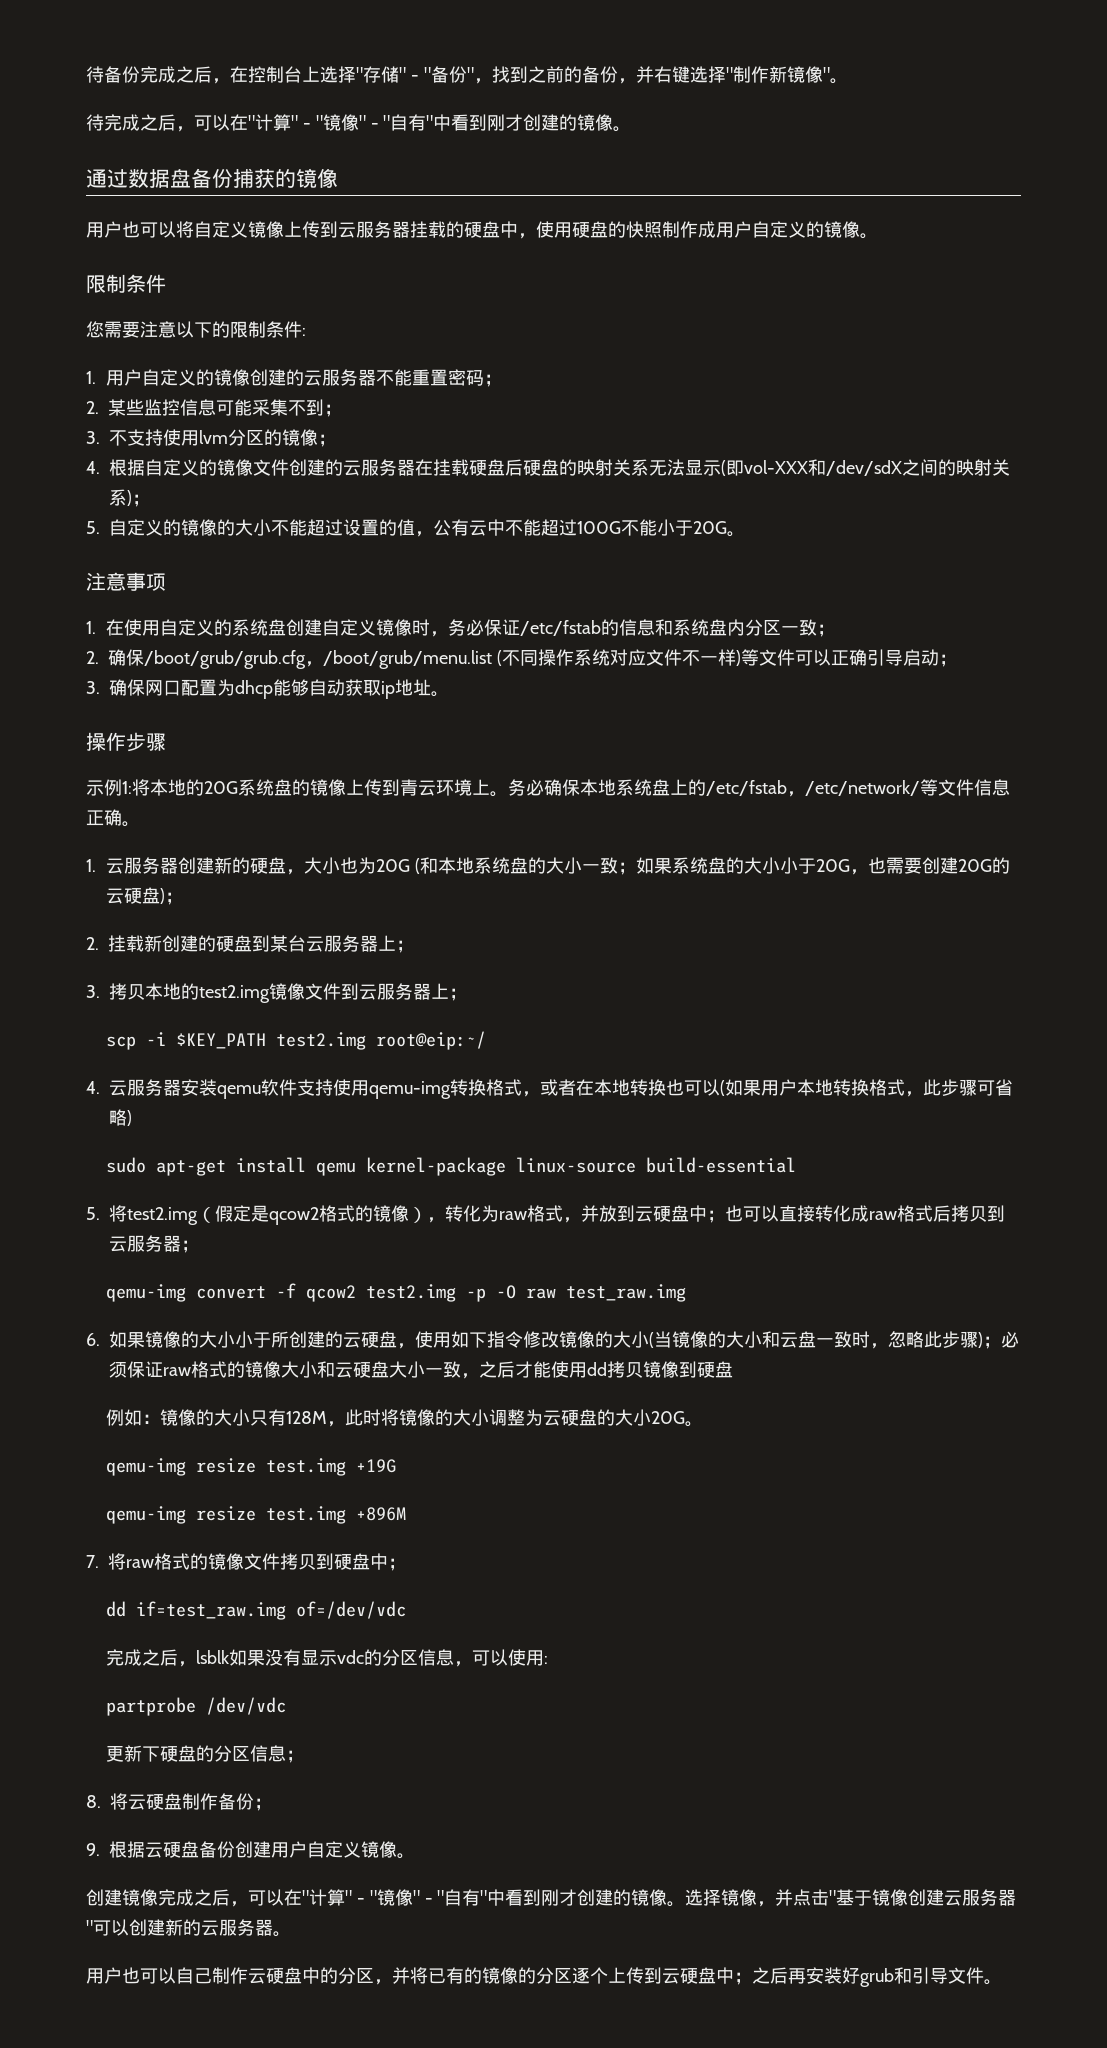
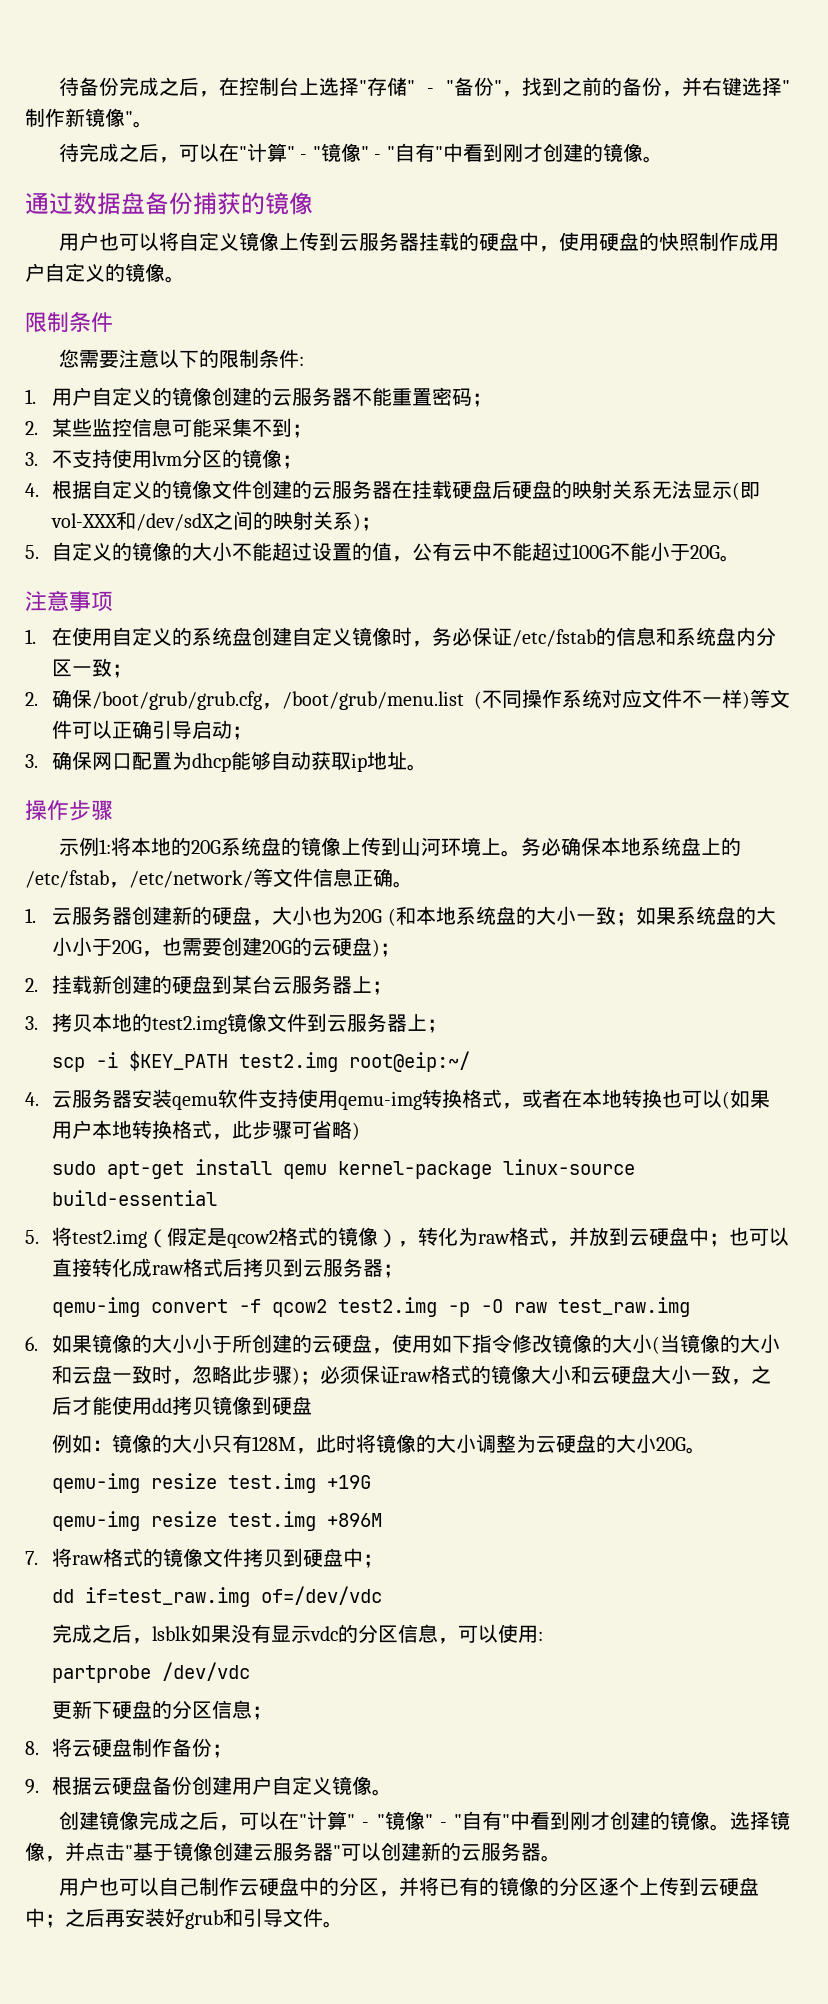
[400,779,436,796] 青云 -> [401,837,442,856] 山河

